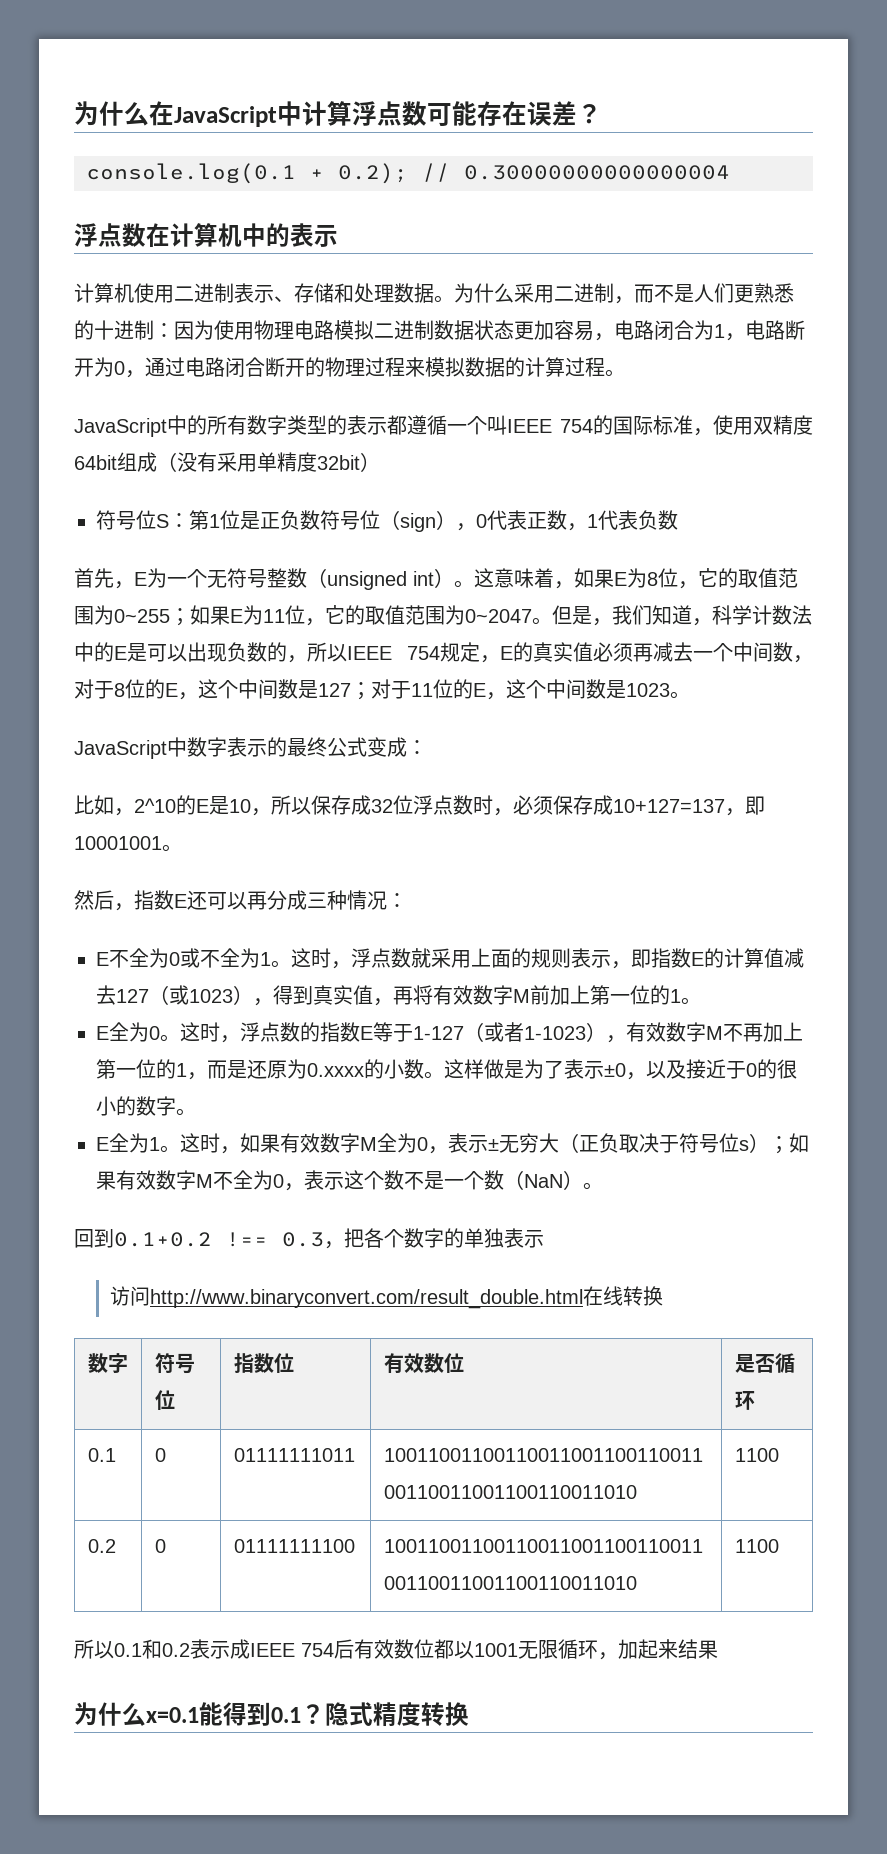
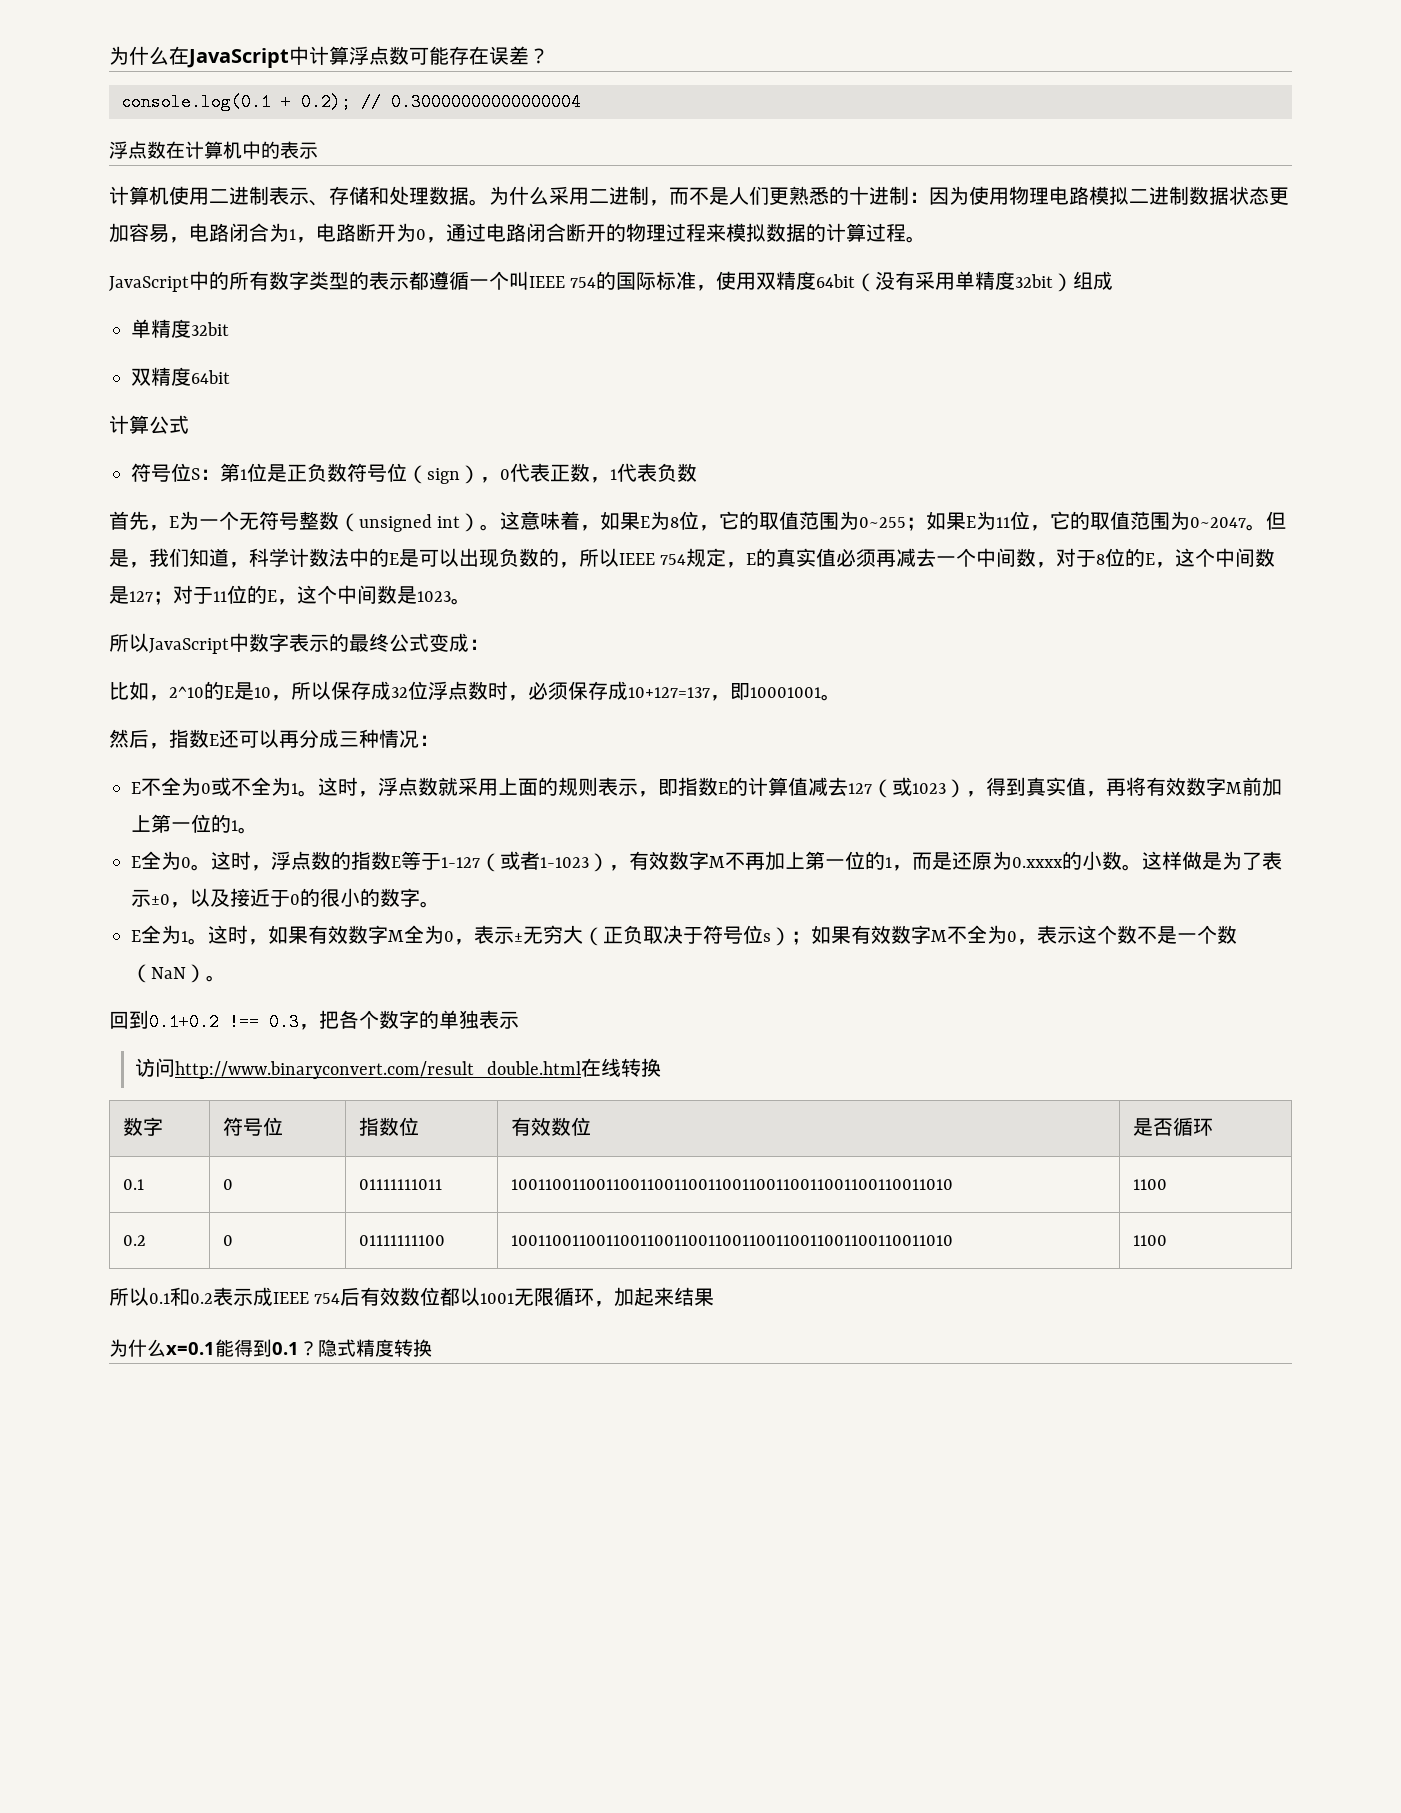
[117,452,157,472] 组成 -> (856, 281) none
(380, 462) none -> [1073,271,1114,290] [131,319,229,338] [131,367,230,386] [109,415,189,434] 组成 // 单精度32bit // 双精度64bit // 计算公式
(690, 695) none -> [109,633,149,652] 所以

